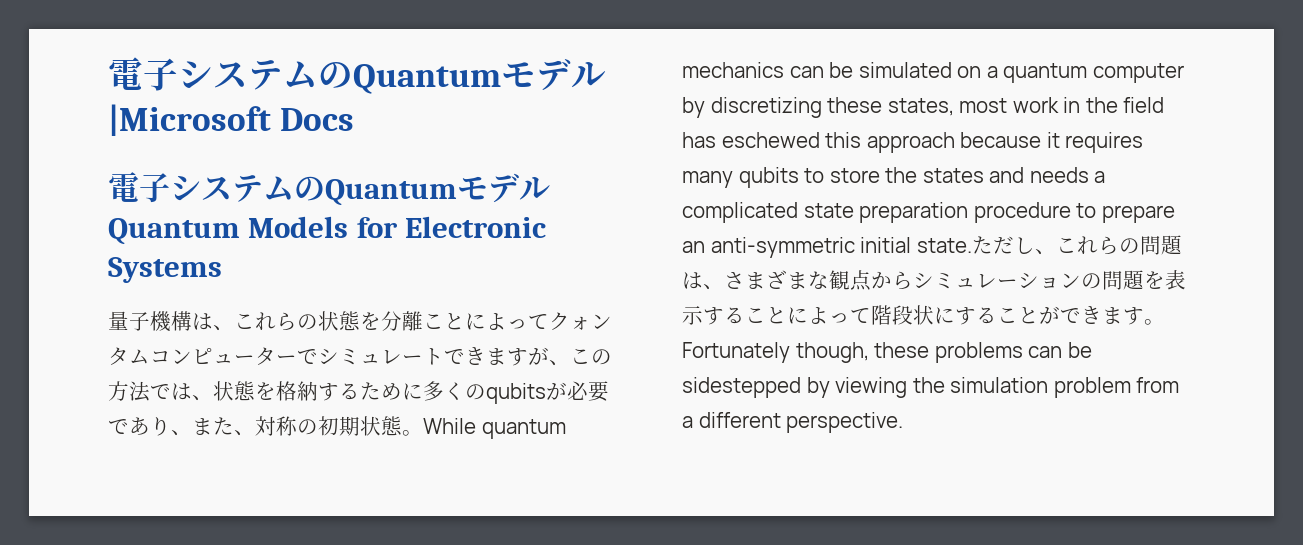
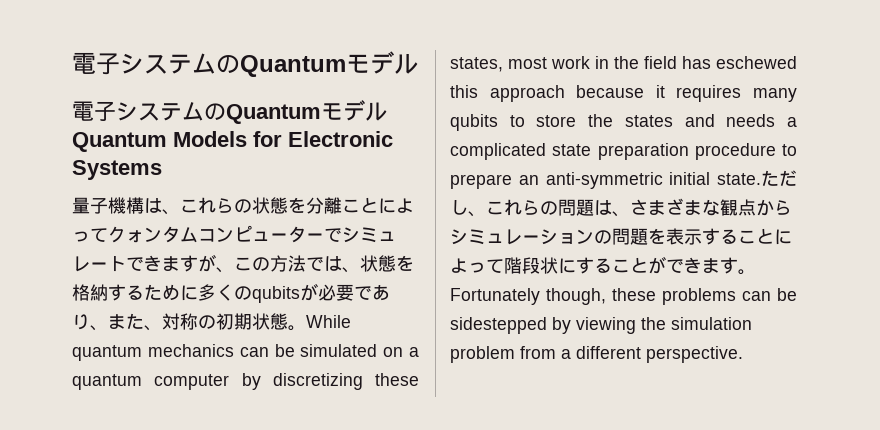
[108,57,606,94] [108,104,355,136] 電子システムのQuantumモデル|Microsoft Docs -> [72,51,418,77] 電子システムのQuantumモデル

